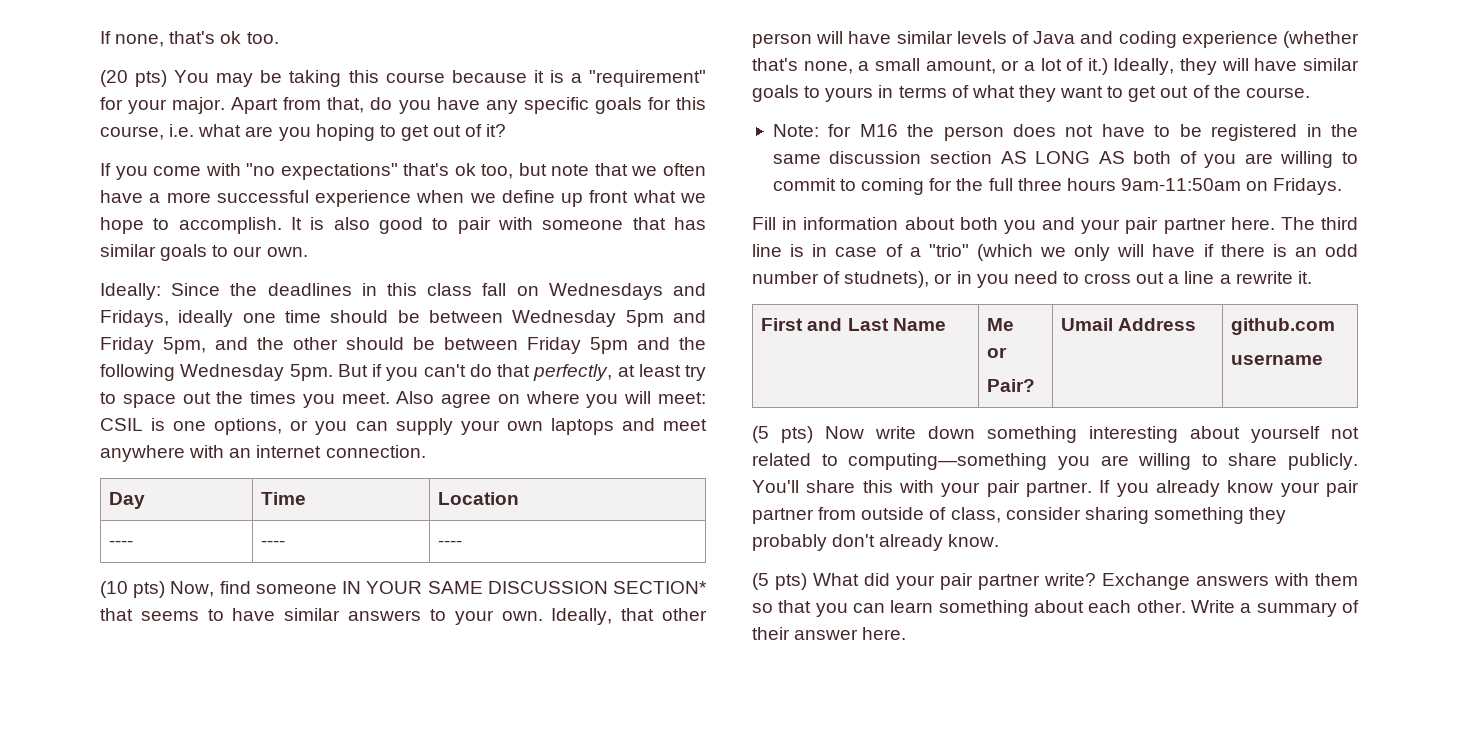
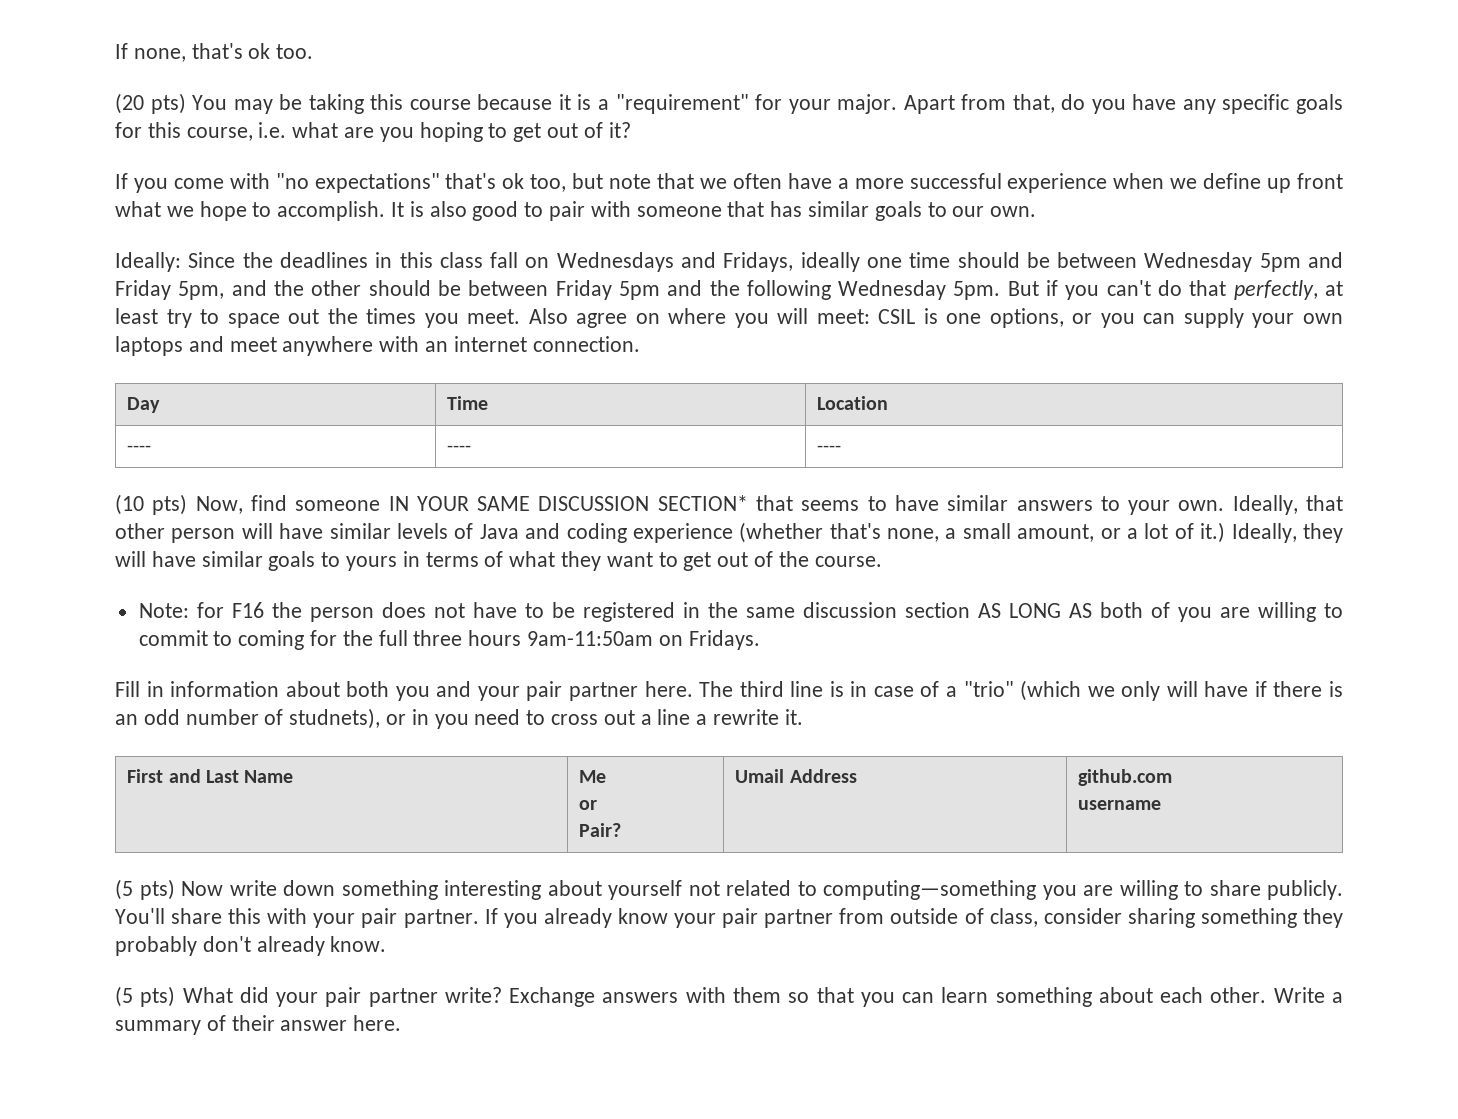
[859,124,898,137] M16 -> [231,602,264,618] F16

